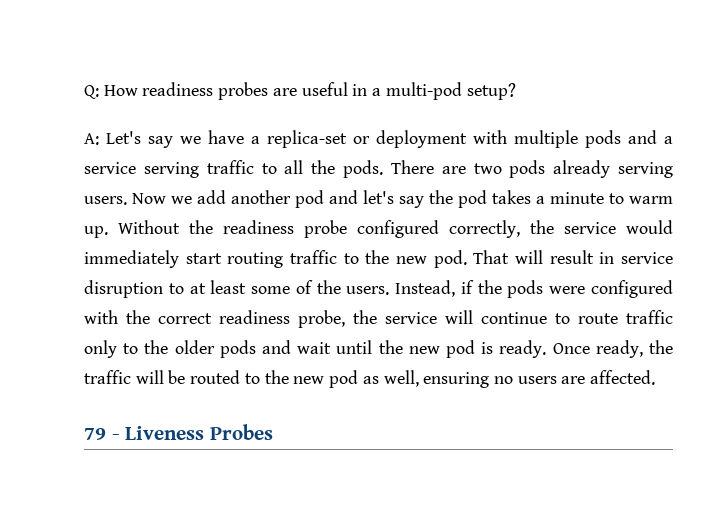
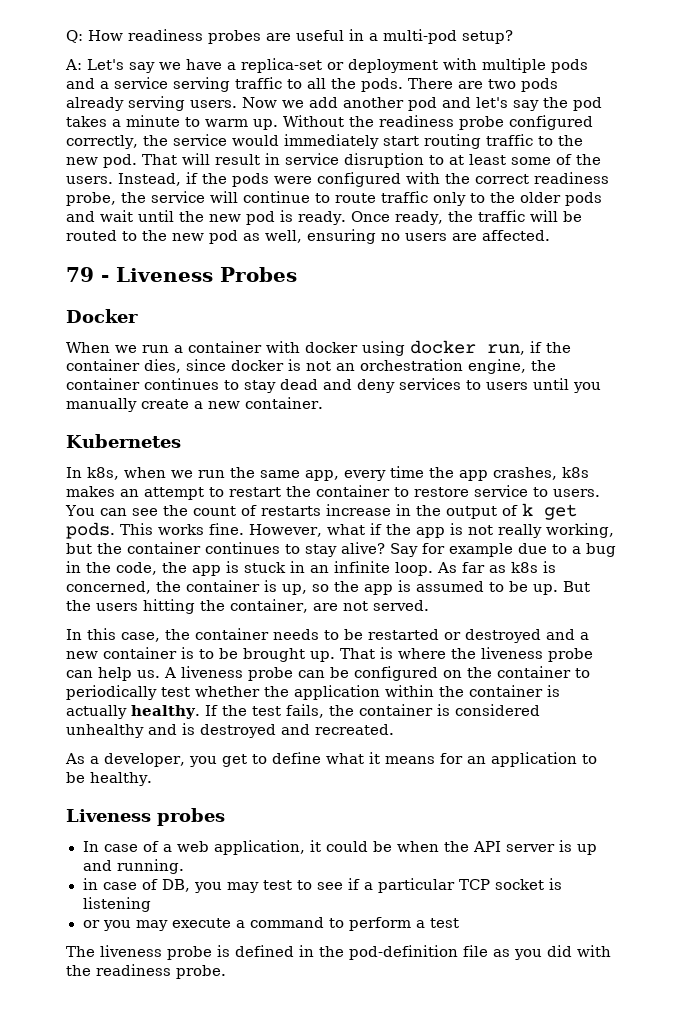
(273, 432) none -> [66,309,138,323] [66,340,571,356] [66,359,556,374] [66,378,601,393] [66,397,323,412] [66,434,181,448] [66,466,589,481] [66,485,600,500] [65,503,577,520] [66,522,614,539] [66,542,616,557] [66,561,556,576] [66,580,590,595] [66,599,429,614] [66,628,589,643] [66,647,593,662] [66,666,590,681] [66,685,560,700] [66,704,540,719] [66,723,394,738] [65,752,597,767] [66,772,152,786] [66,808,225,826] [82,840,597,855] [82,859,184,874] [82,878,562,893] [82,897,151,912] [82,917,459,931] [66,945,611,960] [66,964,226,979] // Docker // When we run a container with docker using docker run, if the container dies, since docker is not an orchestration engine, the container continues to stay dead and deny services to users until you manually create a new container. // Kubernetes // In k8s, when we run the same app, every time the app crashes, k8s makes an attempt to restart the container to restore service to users. You can see the count of restarts increase in the output of k get pods. This works fine. However, what if the app is not really working, but the container continues to stay alive? Say for example due to a bug in the code, the app is stuck in an infinite loop. As far as k8s is concerned, the container is up, so the app is assumed to be up. But the users hitting the container, are not served. // In this case, the container needs to be restarted or destroyed and a new container is to be brought up. That is where the liveness probe can help us. A liveness probe can be configured on the container to periodically test whether the application within the container is actually healthy. If the test fails, the container is considered unhealthy and is destroyed and recreated. // As a developer, you get to define what it means for an application to be healthy. // Liveness probes // In case of a web application, it could be when the API server is up and running. // in case of DB, you may test to see if a particular TCP socket is listening // or you may execute a command to perform a test // The liveness probe is defined in the pod-definition file as you did with the readiness probe.

